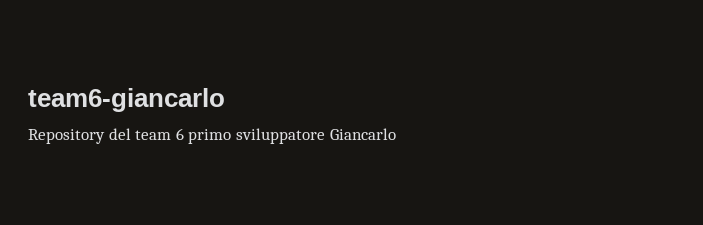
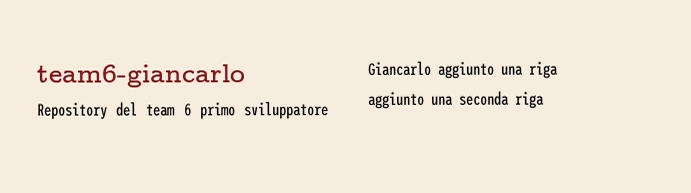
(396, 134) none -> [437,61,558,79] [367,90,545,109] aggiunto una riga // aggiunto una seconda riga

